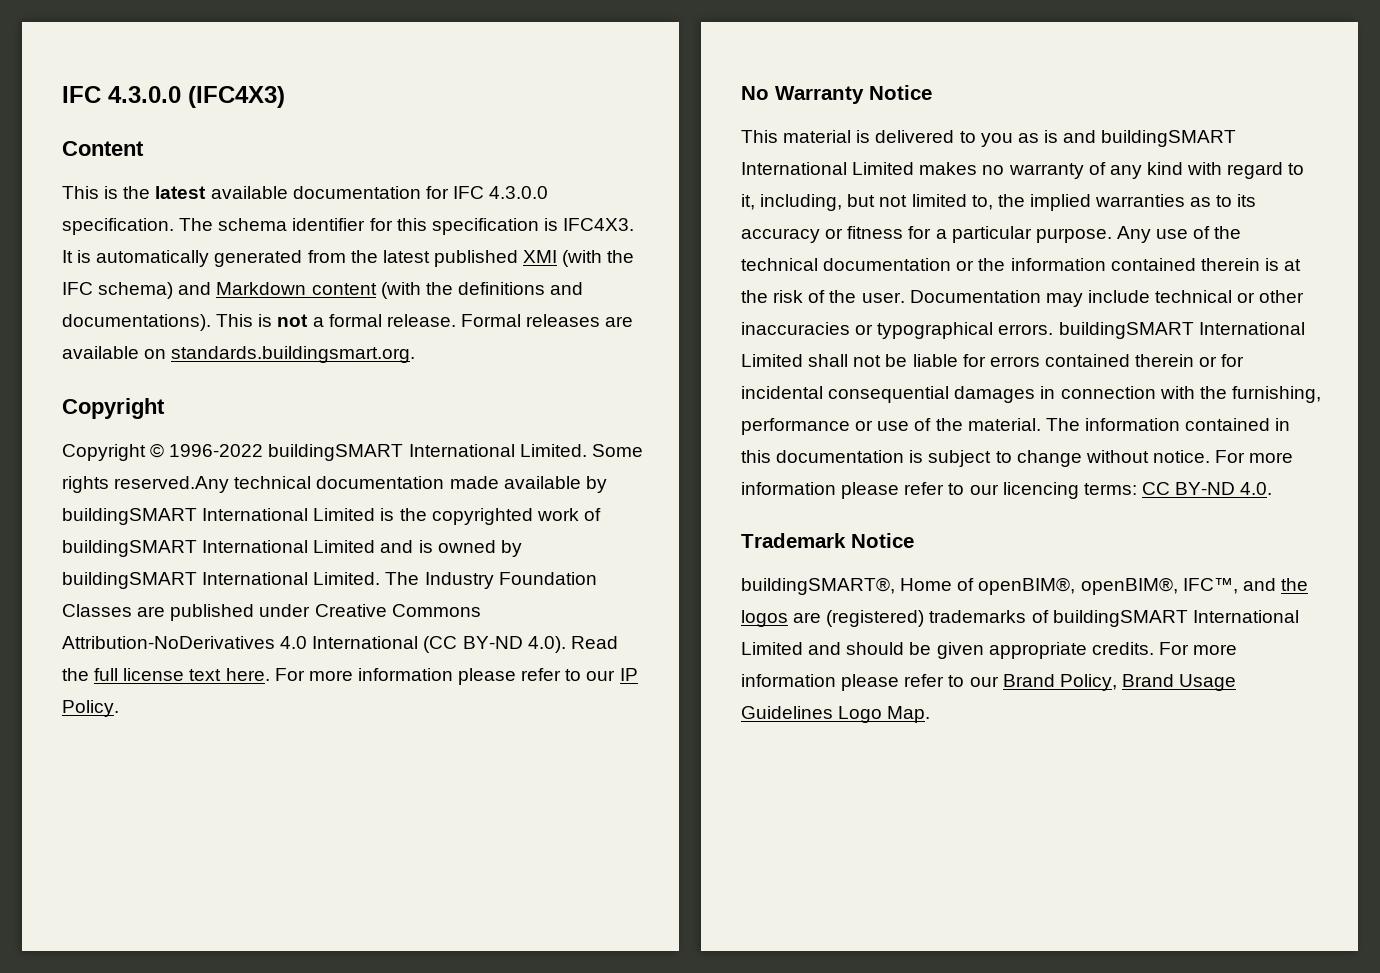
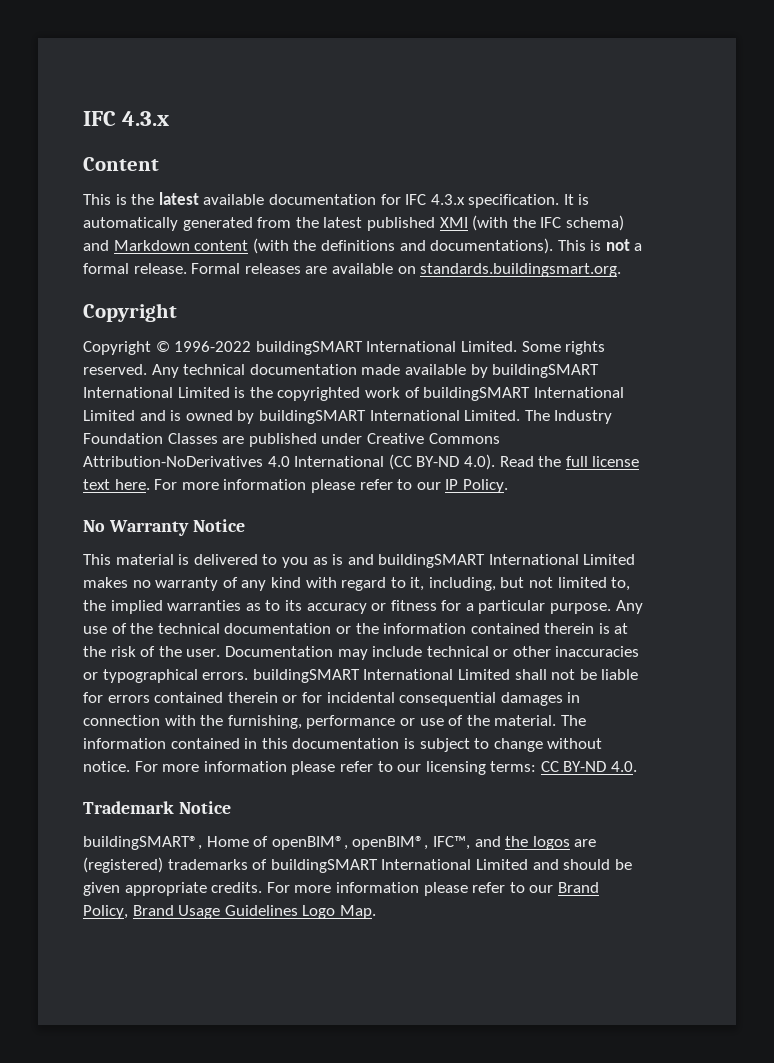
[62,86,285,108] IFC 4.3.0.0 (IFC4X3) -> [83,111,170,126] IFC 4.3.x
[489,186,549,199] [62,218,635,235] 4.3.0.0 specification. The schema identifier for this specification is IFC4X3. -> [430,194,560,208] 4.3.x specification.
[114,476,230,493] reserved.Any -> [83,364,179,378] reserved. Any
[1002,482,1079,499] licencing -> [425,761,486,775] licensing

